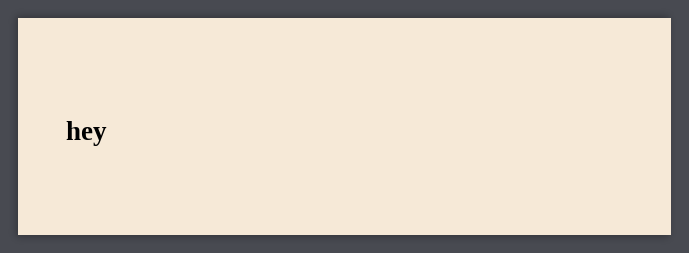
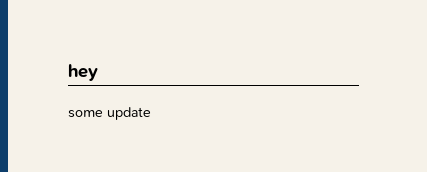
(107, 133) none -> [68,107,151,120] // some update

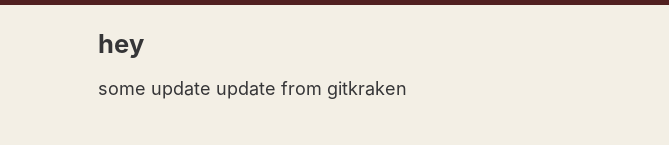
(151, 113) none -> [216,81,407,99] update from gitkraken

